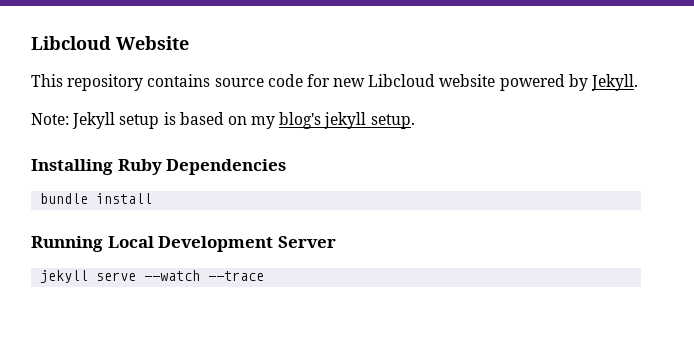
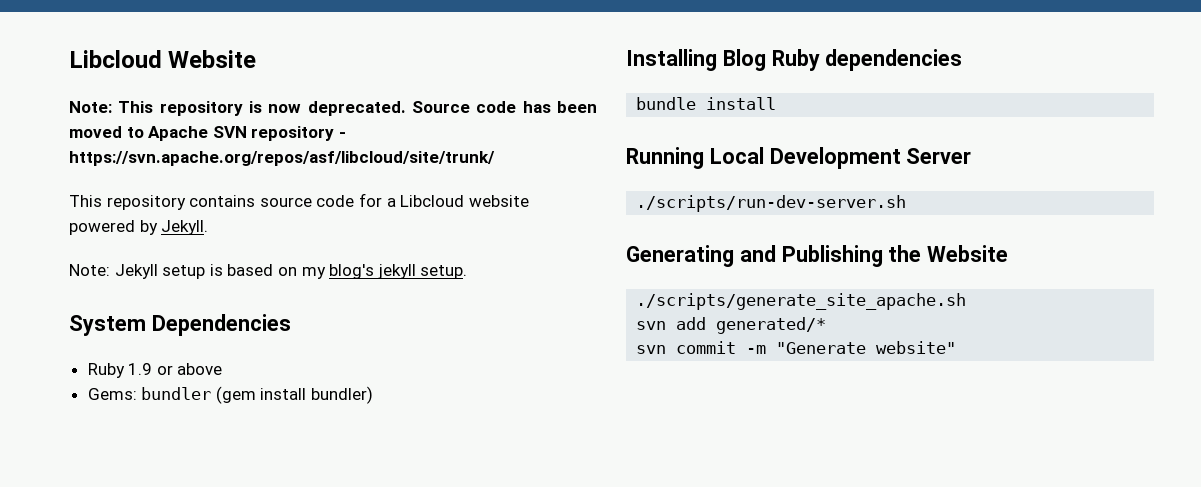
(189, 43) none -> [69,101,597,116] [69,126,346,141] [69,151,495,166] // Note: This repository is now deprecated. Source code has been moved to Apache SVN repository - https://svn.apache.org/repos/asf/libcloud/site/trunk/
[333,78,366,87] new -> [386,198,396,207] a
[31,159,287,175] Installing Ruby Dependencies -> [69,314,291,336] [87,363,223,378] [87,386,374,404] [626,49,963,71] System Dependencies // Ruby 1.9 or above // Gems: bundler (gem install bundler) // Installing Blog Ruby dependencies
[40,270,265,283] jekyll serve --watch --trace -> [636,195,907,212] [626,245,1009,267] [636,293,967,310] [636,317,827,334] [636,341,957,354] ./scripts/run-dev-server.sh // Generating and Publishing the Website // ./scripts/generate_site_apache.sh // svn add generated/* // svn commit -m "Generate website"

